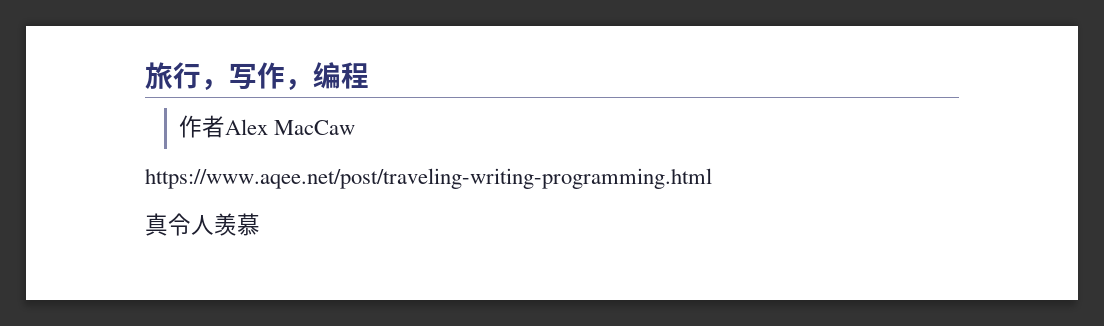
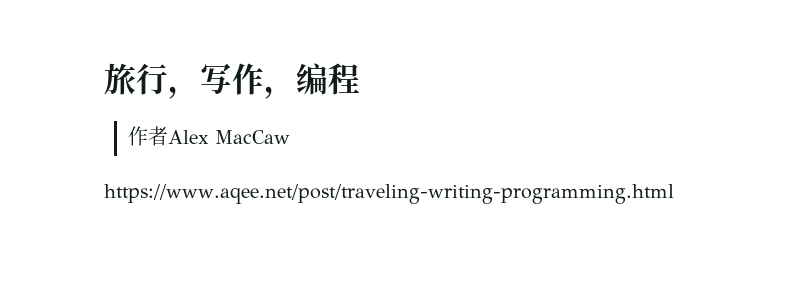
[145,213,260,236] // 真令人羡慕 -> (674, 194) none

